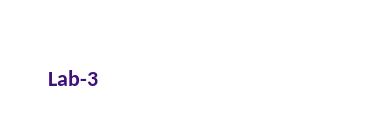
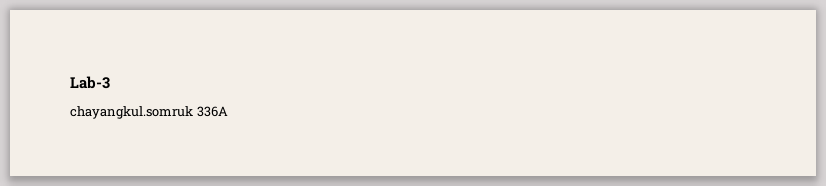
(98, 78) none -> [70,106,228,119] // chayangkul.somruk 336A

